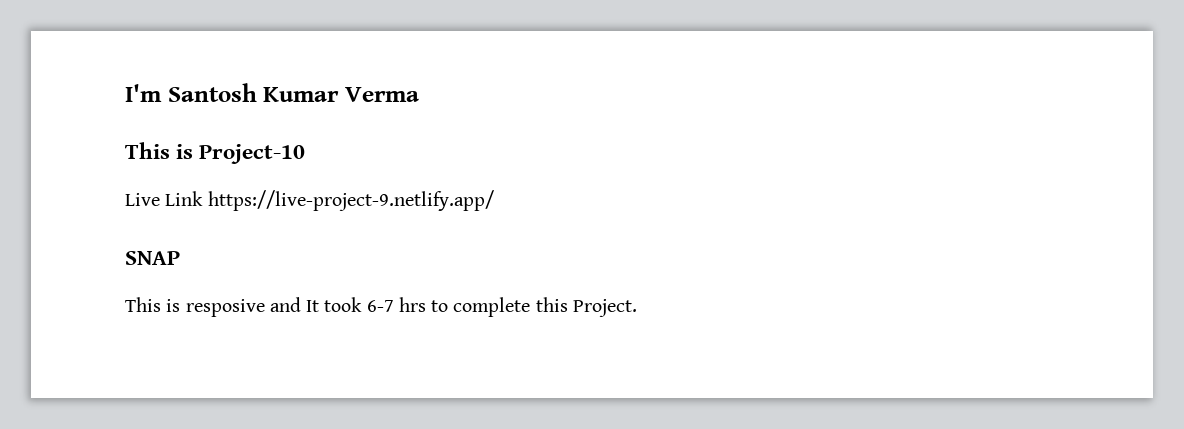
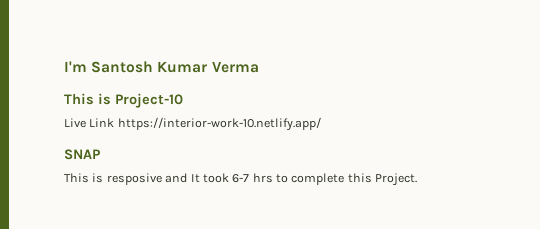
[207,190,494,211] https://live-project-9.netlify.app/ -> [117,117,321,131] https://interior-work-10.netlify.app/

